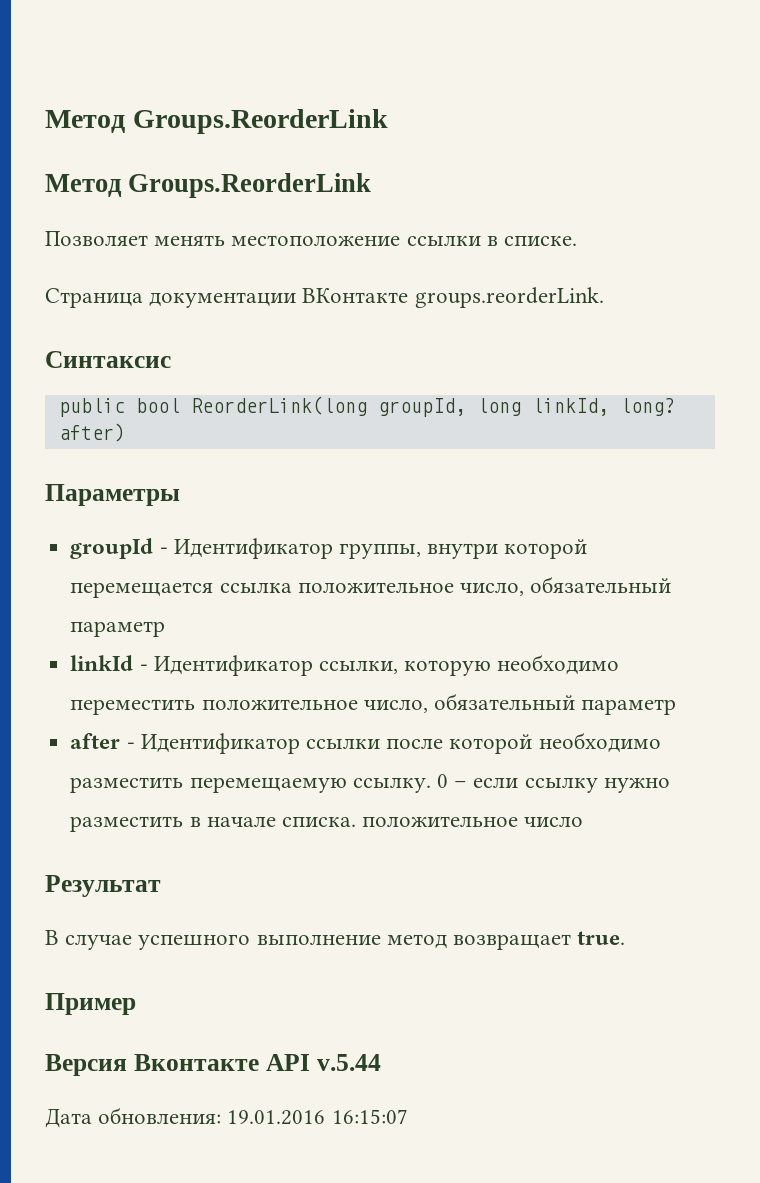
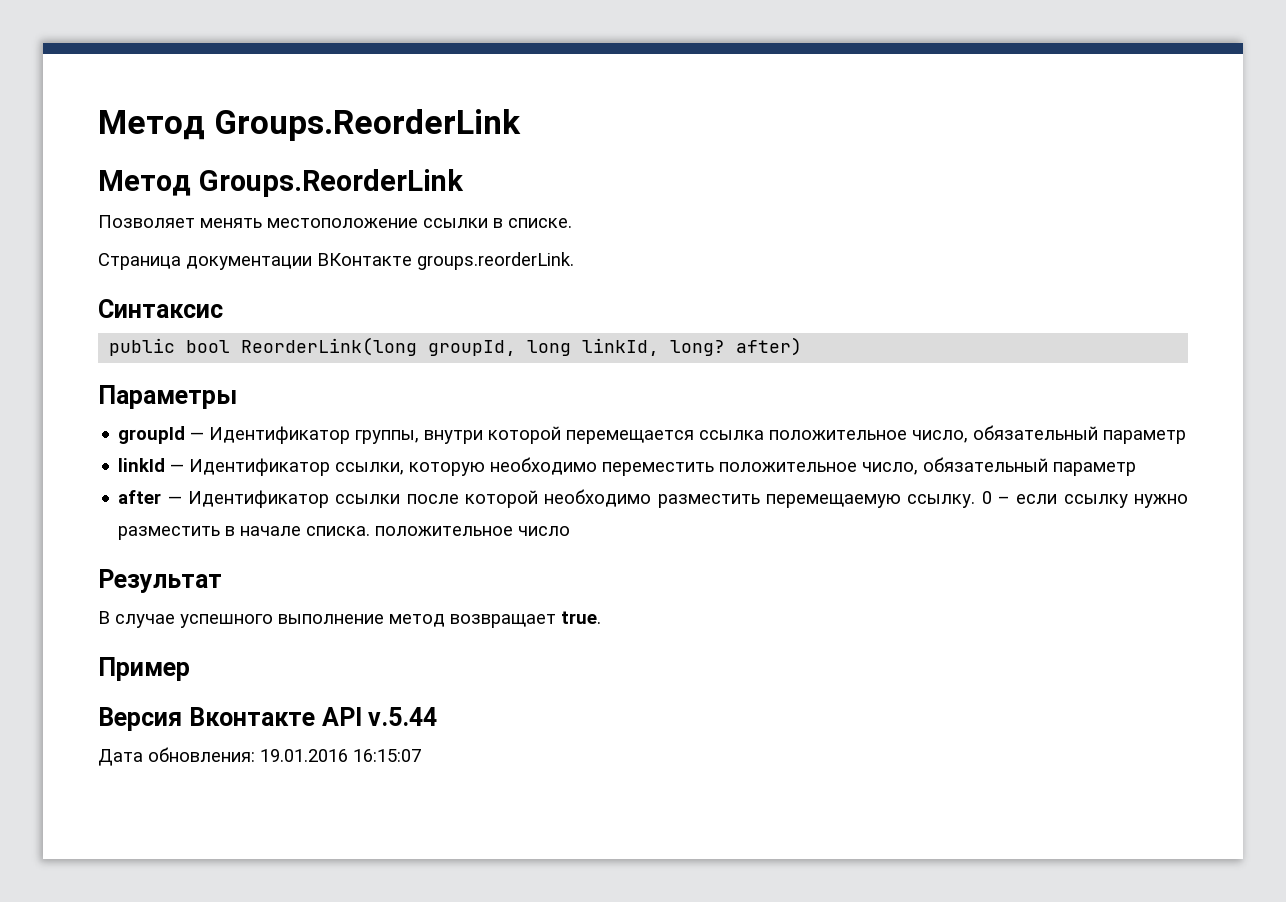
[159,547,168,554] - -> [190,432,205,440] —
[139,664,148,671] - -> [170,464,185,472] —
[126,742,135,749] - -> [167,496,182,504] —

